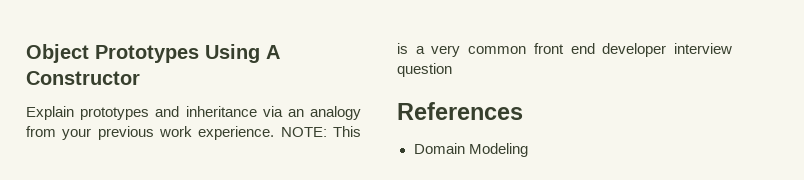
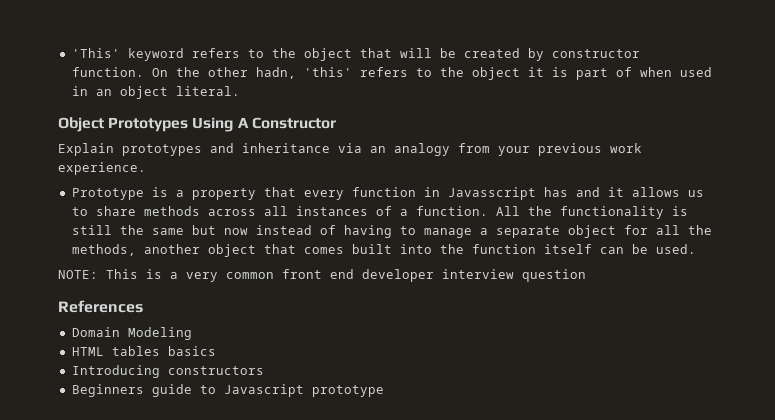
(26, 53) none -> [71,48,640,61] [71,67,712,80] [71,86,240,99] 'This' keyword refers to the object that will be created by constructor function. On the other hadn, 'this' refers to the object it is part of when used in an object literal. //
(275, 133) none -> [71,187,704,200] [71,206,688,219] [71,225,712,238] [71,244,696,257] // Prototype is a property that every function in Javasscript has and it allows us to share methods across all instances of a function. All the functionality is still the same but now instead of having to manage a separate object for all the methods, another object that comes built into the function itself can be used. //
(528, 150) none -> [71,346,216,356] [71,365,264,378] [71,384,384,397] // HTML tables basics // Introducing constructors // Beginners guide to Javascript prototype

